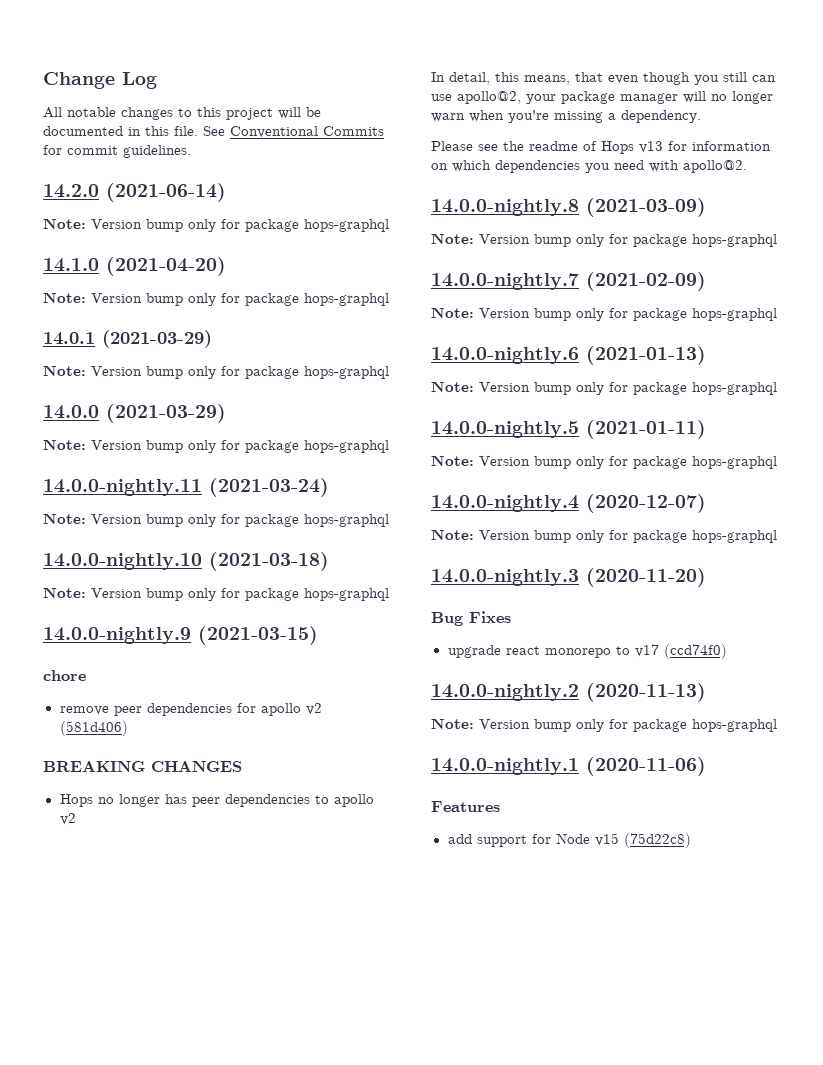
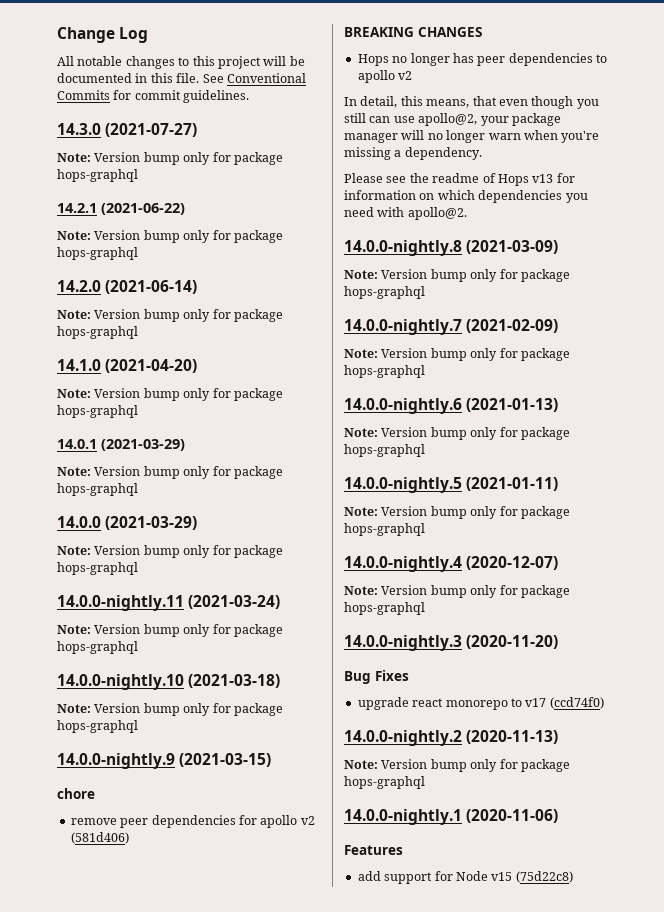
(191, 151) none -> [57,123,198,137] [57,152,283,165] [57,169,138,182] [57,203,185,215] [57,230,283,243] [57,247,138,260] // 14.3.0 (2021-07-27) // Note: Version bump only for package hops-graphql // 14.2.1 (2021-06-22) // Note: Version bump only for package hops-graphql

